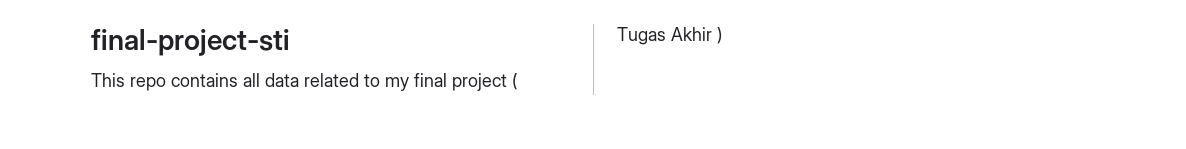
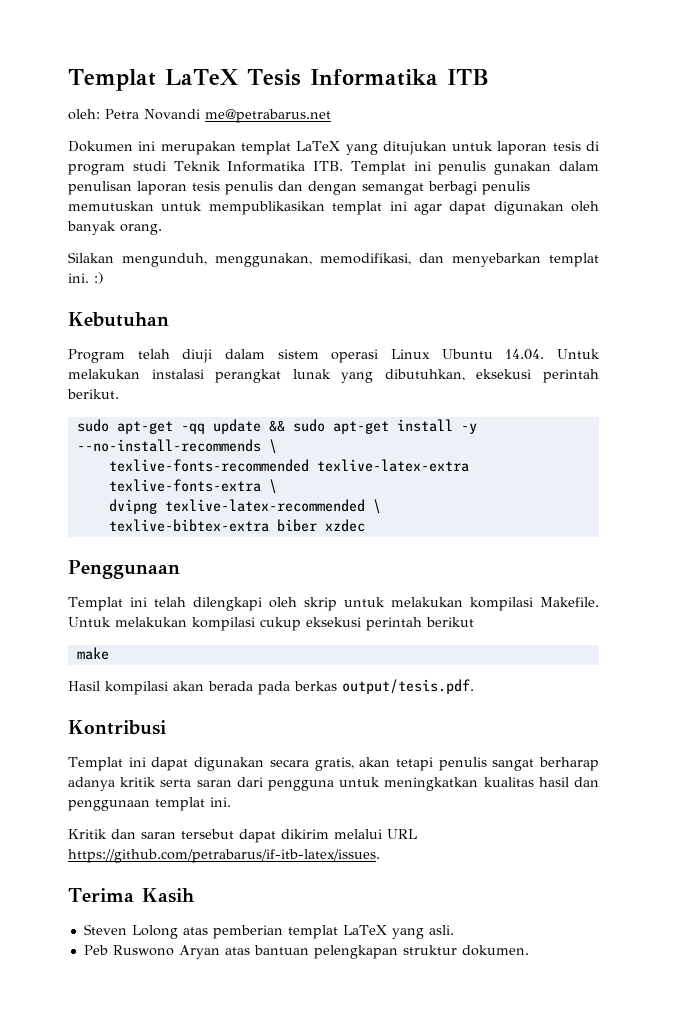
[91,29,290,56] [91,73,517,91] [617,27,722,45] final-project-sti // This repo contains all data related to my final project ( Tugas Akhir ) -> [68,69,489,91] [68,109,331,123] [68,141,599,155] [68,161,599,175] [68,181,530,195] [68,201,599,215] [67,221,162,235] [68,252,599,267] [68,272,104,284] [68,312,169,327] [68,349,600,363] [68,369,599,383] [67,389,119,399] [76,419,477,434] [76,439,277,454] [108,459,469,472] [108,479,277,494] [108,499,381,514] [108,519,365,532] [68,560,180,579] [68,597,599,611] [68,617,474,631] [76,647,109,660] [68,679,474,695] [68,720,166,735] [68,757,600,771] [68,777,599,791] [68,797,231,811] [68,829,417,843] [68,849,380,863] [68,888,194,903] [83,924,454,939] [83,945,529,959] Templat LaTeX Tesis Informatika ITB // oleh: Petra Novandi me@petrabarus.net // Dokumen ini merupakan templat LaTeX yang ditujukan untuk laporan tesis di program studi Teknik Informatika ITB. Templat ini penulis gunakan dalam penulisan laporan tesis penulis dan dengan semangat berbagi penulis memutuskan untuk mempublikasikan templat ini agar dapat digunakan oleh banyak orang. // Silakan mengunduh, menggunakan, memodifikasi, dan menyebarkan templat ini. :) // Kebutuhan // Program telah diuji dalam sistem operasi Linux Ubuntu 14.04. Untuk melakukan instalasi perangkat lunak yang dibutuhkan, eksekusi perintah berikut. // sudo apt-get -qq update && sudo apt-get install -y --no-install-recommends \ // texlive-fonts-recommended texlive-latex-extra texlive-fonts-extra \ // dvipng texlive-latex-recommended \ // texlive-bibtex-extra biber xzdec // Penggunaan // Templat ini telah dilengkapi oleh skrip untuk melakukan kompilasi Makefile. Untuk melakukan kompilasi cukup eksekusi perintah berikut // make // Hasil kompilasi akan berada pada berkas output/tesis.pdf. // Kontribusi // Templat ini dapat digunakan secara gratis, akan tetapi penulis sangat berharap adanya kritik serta saran dari pengguna untuk meningkatkan kualitas hasil dan penggunaan templat ini. // Kritik dan saran tersebut dapat dikirim melalui URL https://github.com/petrabarus/if-itb-latex/issues. // Terima Kasih // Steven Lolong atas pemberian templat LaTeX yang asli. // Peb Ruswono Aryan atas bantuan pelengkapan struktur dokumen.

